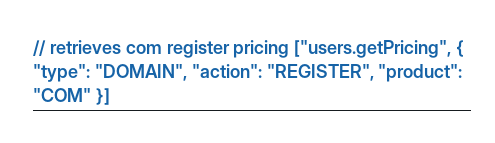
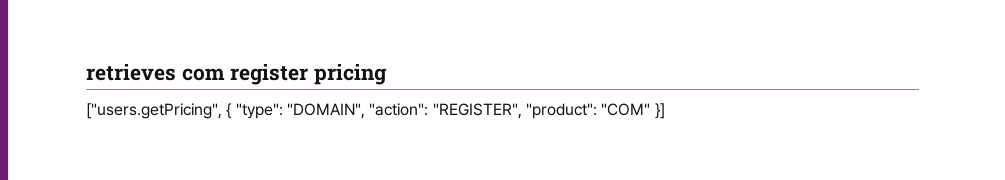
[33,40,46,56] // -> (86, 72) none
(290, 49) none -> (388, 74) //

